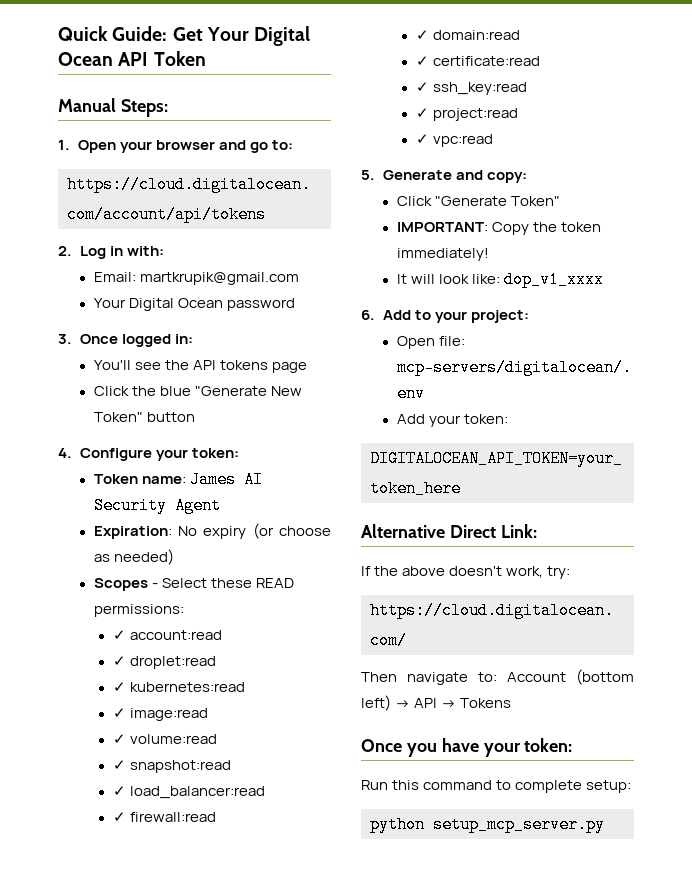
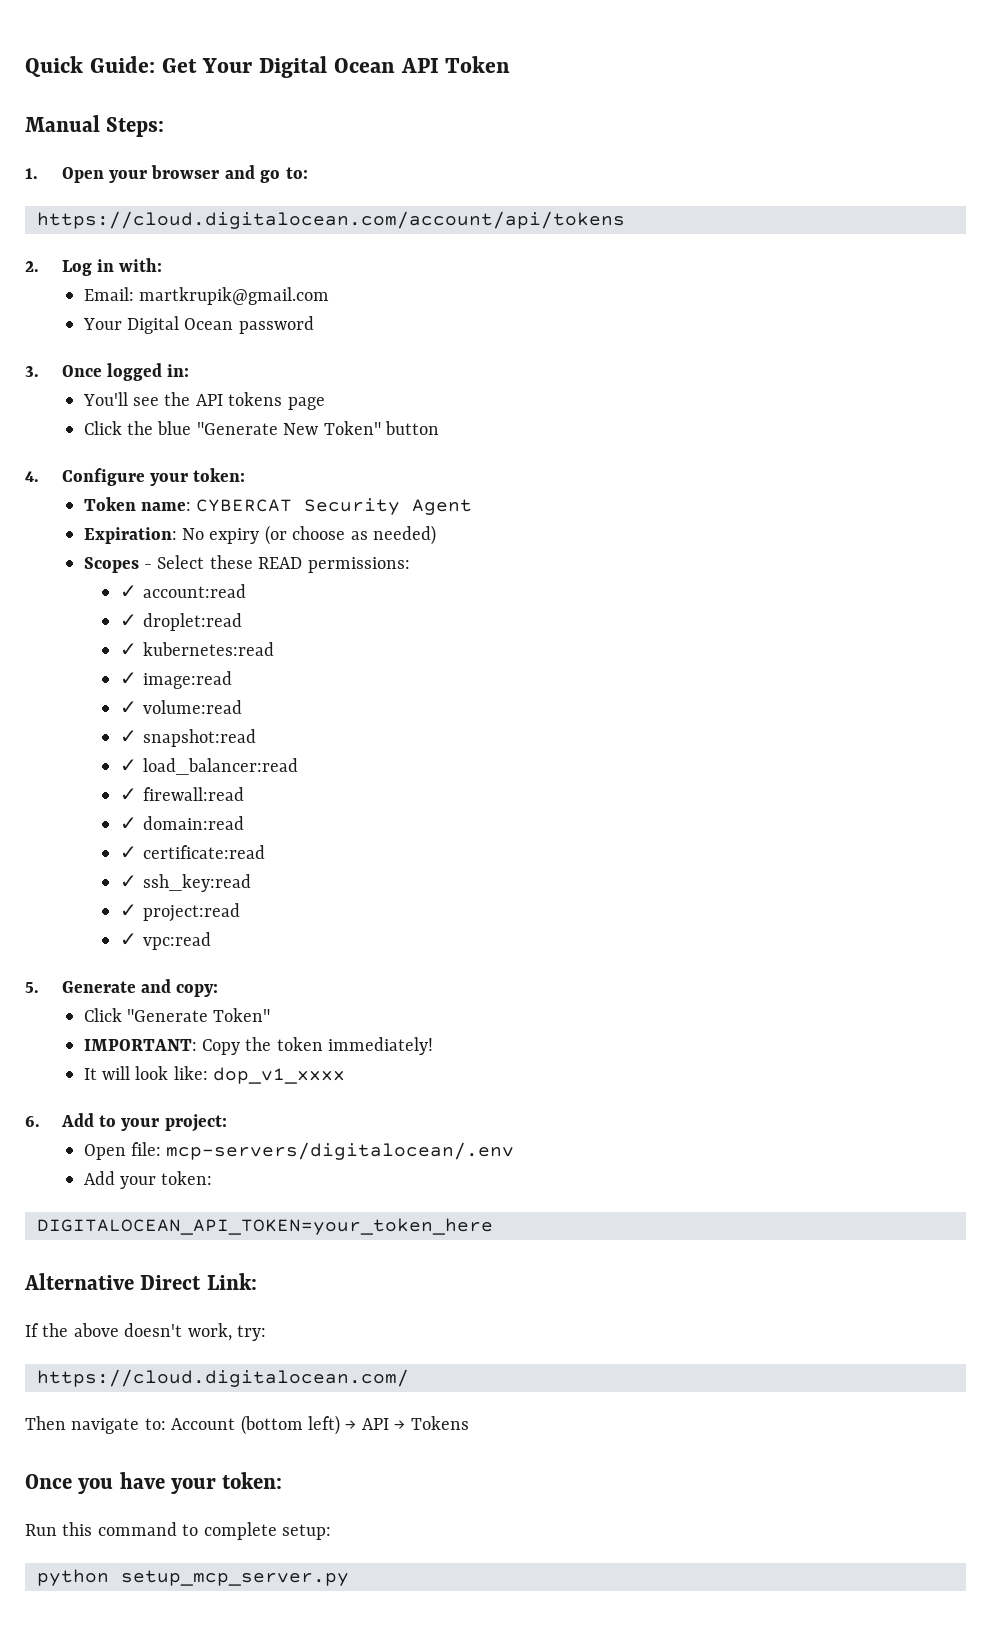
[189,471,263,488] James AI -> [196,499,293,512] CYBERCAT

